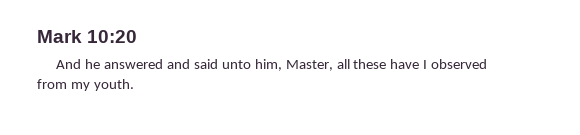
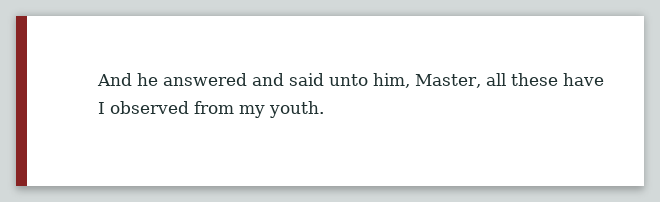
[37,30,138,43] Mark 10:20 // -> (97, 79) none

